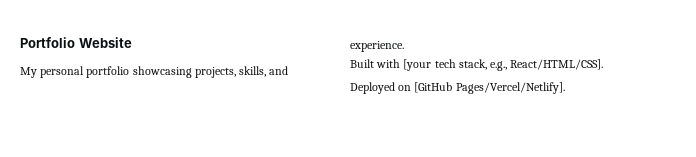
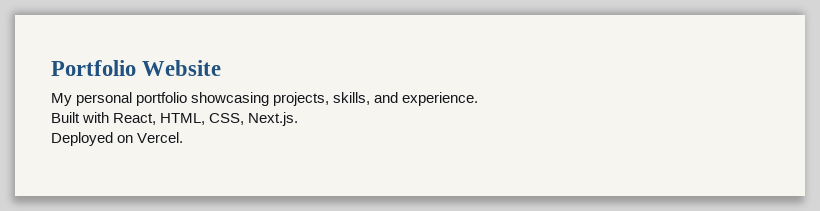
[403,59,604,71] [your tech stack, e.g., React/HTML/CSS]. -> [113,112,299,126] React, HTML, CSS, Next.js.
[414,82,565,94] [GitHub Pages/Vercel/Netlify]. -> [137,132,184,143] Vercel.

